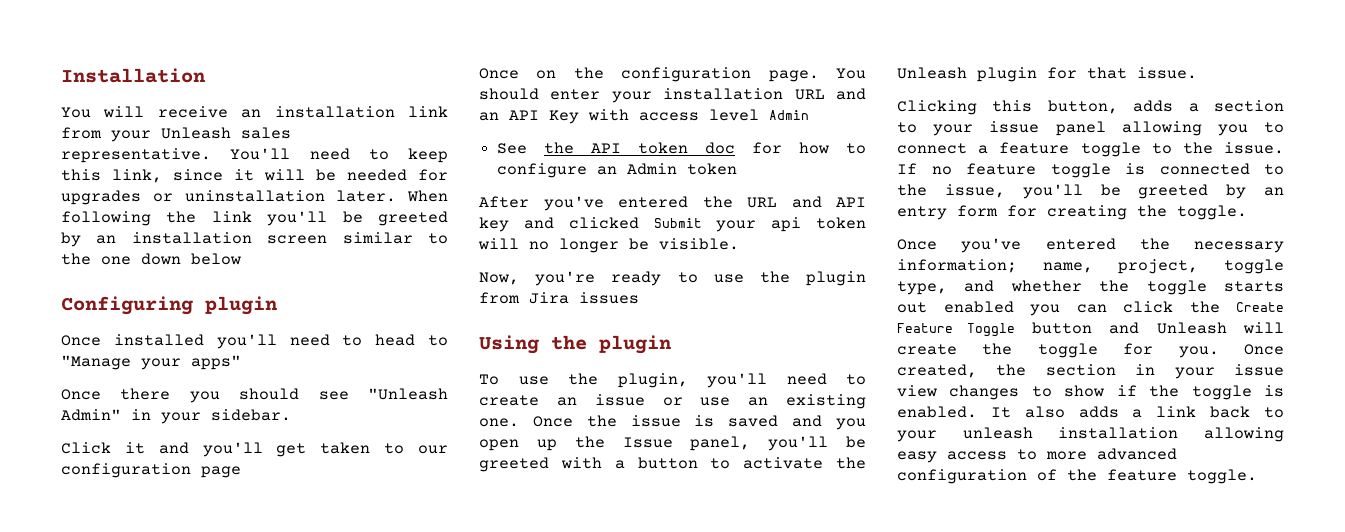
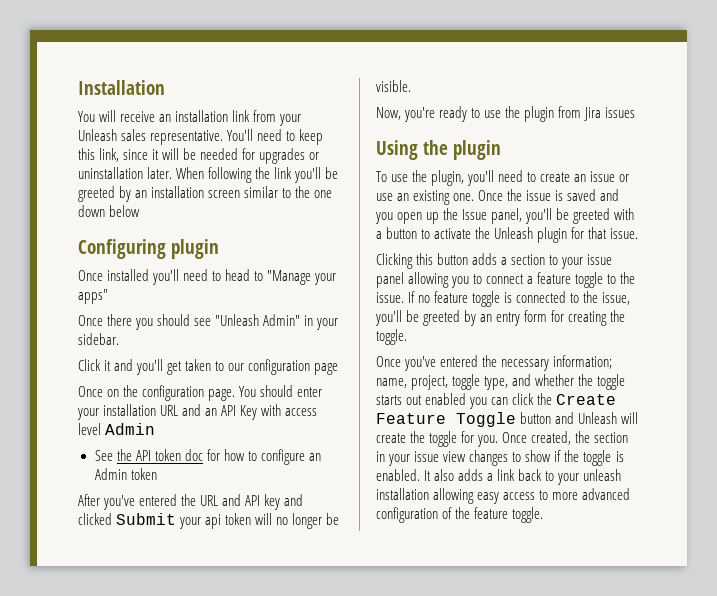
[1047,100,1118,114] button, -> [437,253,469,265] button

